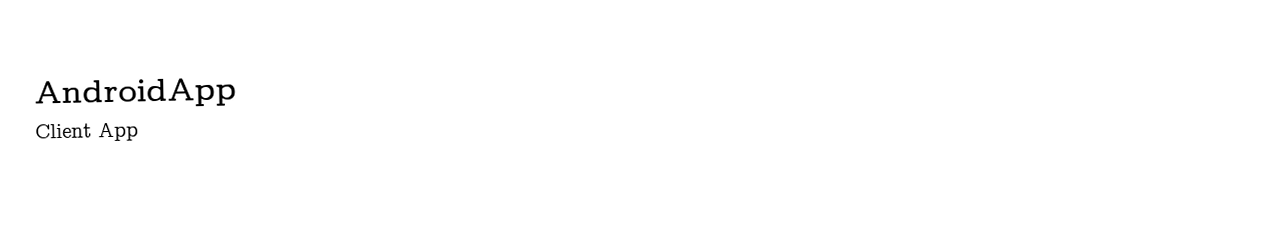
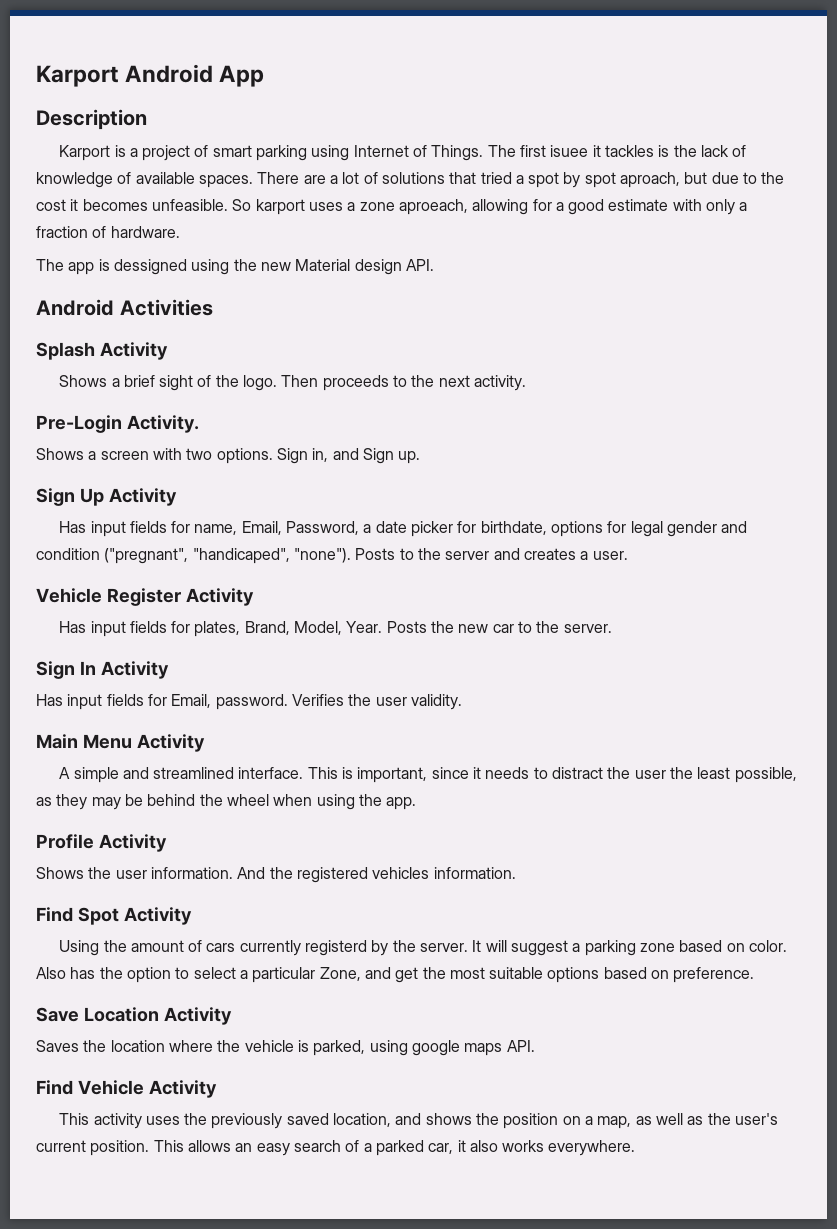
[34,77,237,110] [35,121,139,142] AndroidApp // Client App -> [36,64,265,87] [36,109,147,130] [59,145,747,161] [36,172,785,188] [36,199,748,215] [36,226,180,238] [36,259,434,275] [36,299,213,316] [36,342,168,360] [59,375,527,391] [36,415,199,433] [36,448,421,464] [36,488,177,506] [59,521,748,537] [36,548,628,564] [36,588,254,606] [59,621,612,637] [36,661,169,679] [36,694,462,710] [36,734,205,752] [59,767,797,783] [36,794,417,810] [36,834,167,852] [36,867,516,883] [36,907,192,925] [59,940,787,956] [36,967,755,983] [36,1007,232,1025] [36,1040,535,1056] [36,1080,217,1098] [59,1113,778,1129] [36,1140,636,1156] Karport Android App // Description // Karport is a project of smart parking using Internet of Things. The first isuee it tackles is the lack of knowledge of available spaces. There are a lot of solutions that tried a spot by spot aproach, but due to the cost it becomes unfeasible. So karport uses a zone aproeach, allowing for a good estimate with only a fraction of hardware. // The app is dessigned using the new Material design API. // Android Activities // Splash Activity // Shows a brief sight of the logo. Then proceeds to the next activity. // Pre-Login Activity. // Shows a screen with two options. Sign in, and Sign up. // Sign Up Activity // Has input fields for name, Email, Password, a date picker for birthdate, options for legal gender and condition ("pregnant", "handicaped", "none"). Posts to the server and creates a user. // Vehicle Register Activity // Has input fields for plates, Brand, Model, Year. Posts the new car to the server. // Sign In Activity // Has input fields for Email, password. Verifies the user validity. // Main Menu Activity // A simple and streamlined interface. This is important, since it needs to distract the user the least possible, as they may be behind the wheel when using the app. // Profile Activity // Shows the user information. And the registered vehicles information. // Find Spot Activity // Using the amount of cars currently registerd by the server. It will suggest a parking zone based on color. Also has the option to select a particular Zone, and get the most suitable options based on preference. // Save Location Activity // Saves the location where the vehicle is parked, using google maps API. // Find Vehicle Activity // This activity uses the previously saved location, and shows the position on a map, as well as the user's current position. This allows an easy search of a parked car, it also works everywhere.

